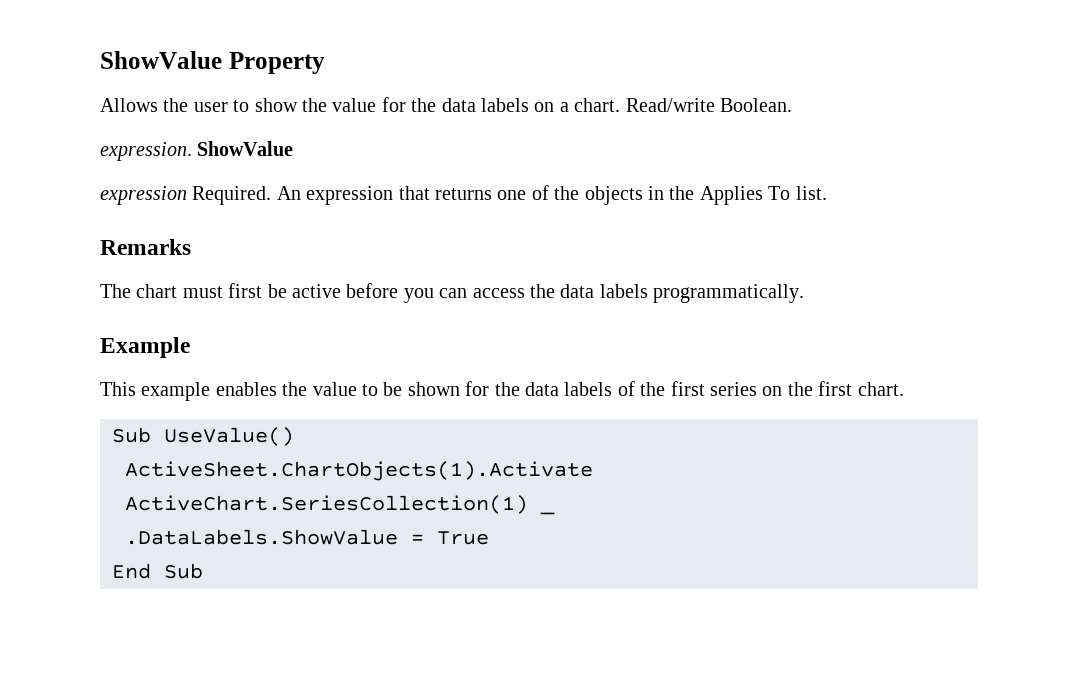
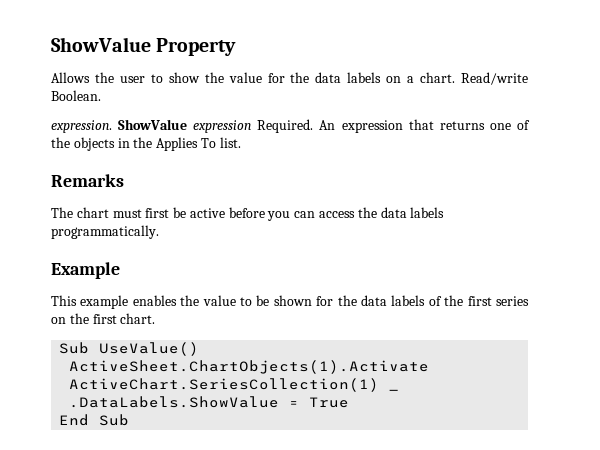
(294, 148) // -> (188, 124) none

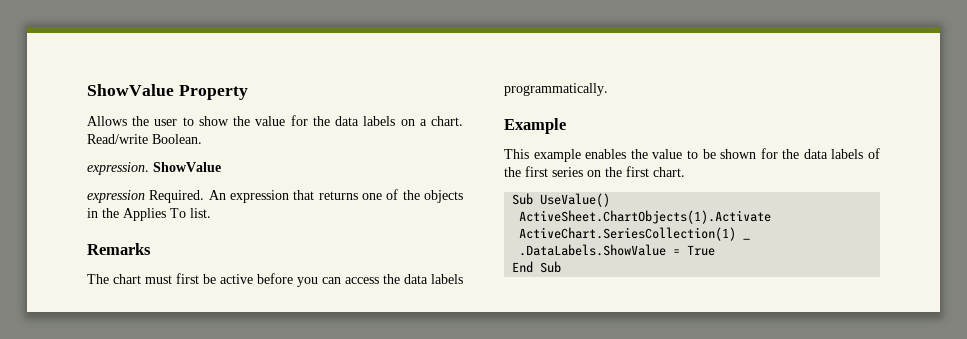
(188, 124) none -> (221, 167) //

